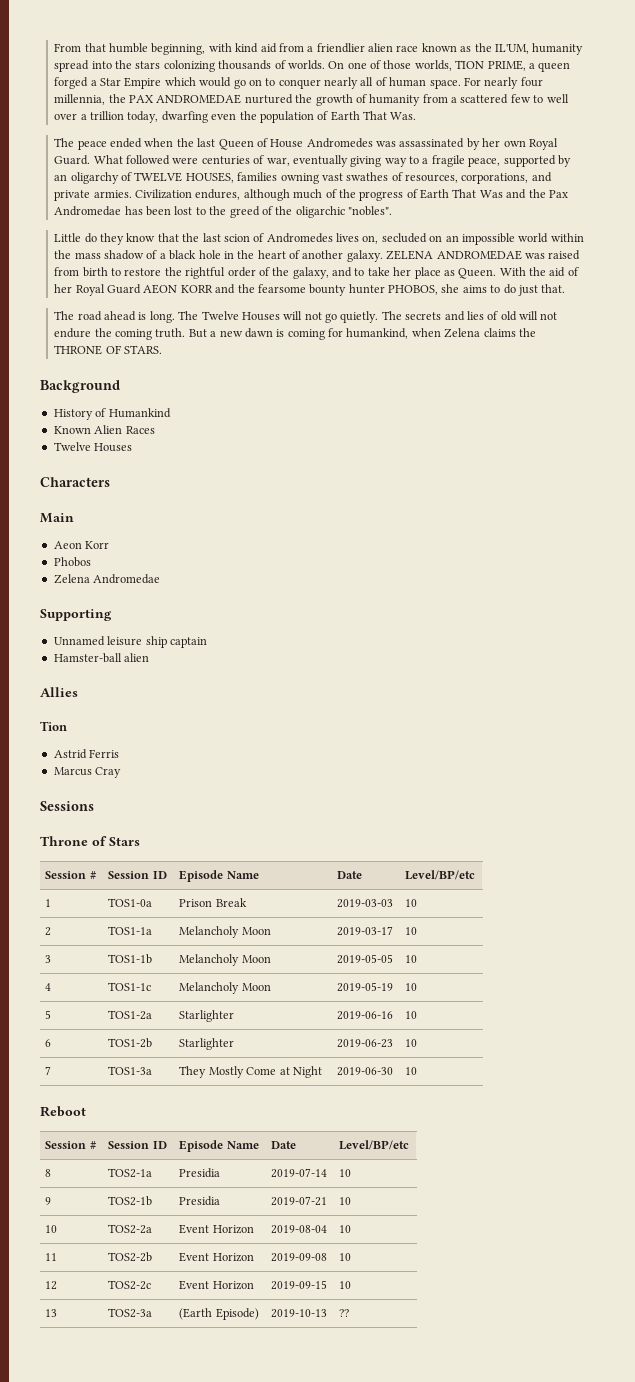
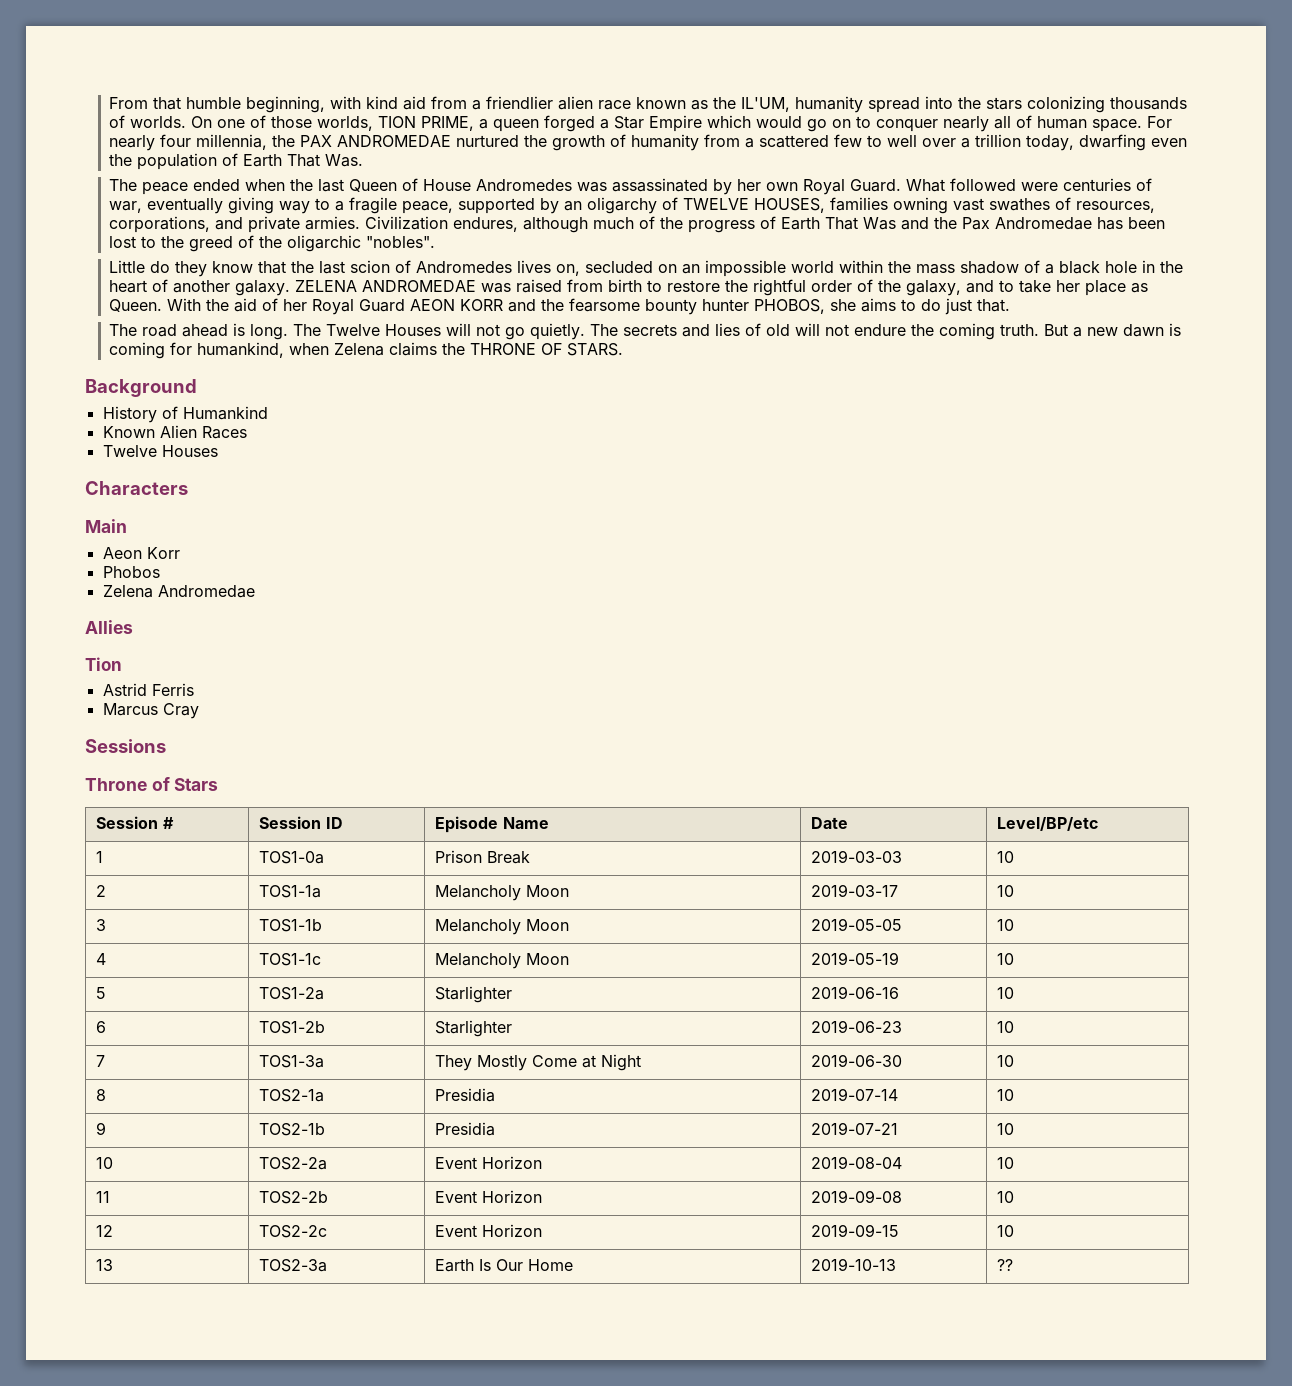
[40,609,112,621] [53,636,207,648] [53,653,150,663] // Supporting // Unnamed leisure ship captain // Hamster-ball alien -> (255, 591) none
[40,1106,86,1117] [45,1141,97,1149] [108,1141,167,1149] [179,1140,259,1152] [271,1141,297,1149] [339,1140,410,1150] // Reboot // Session # | Session ID | Episode Name | Date | Level/BP/etc -> (1015, 1061) none
[179,1308,259,1320] (Earth Episode) -> [435,1259,574,1272] Earth Is Our Home

